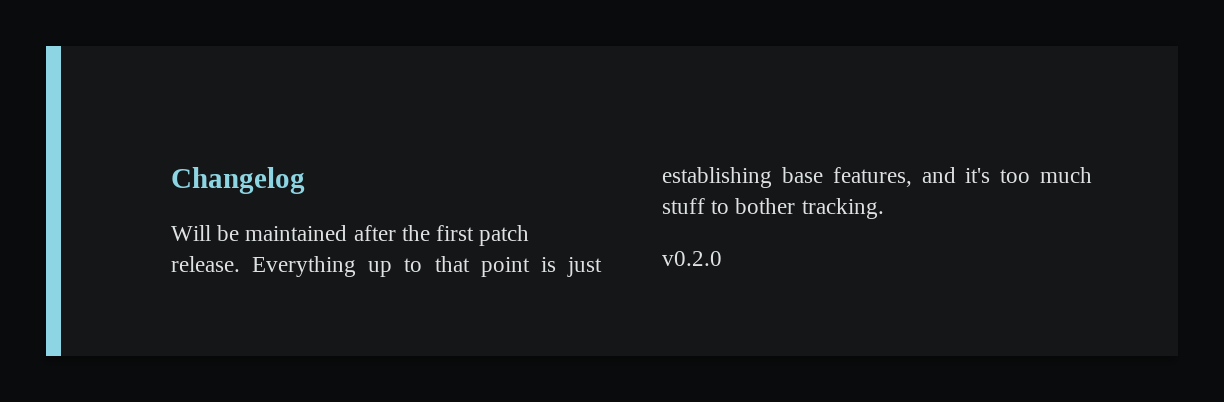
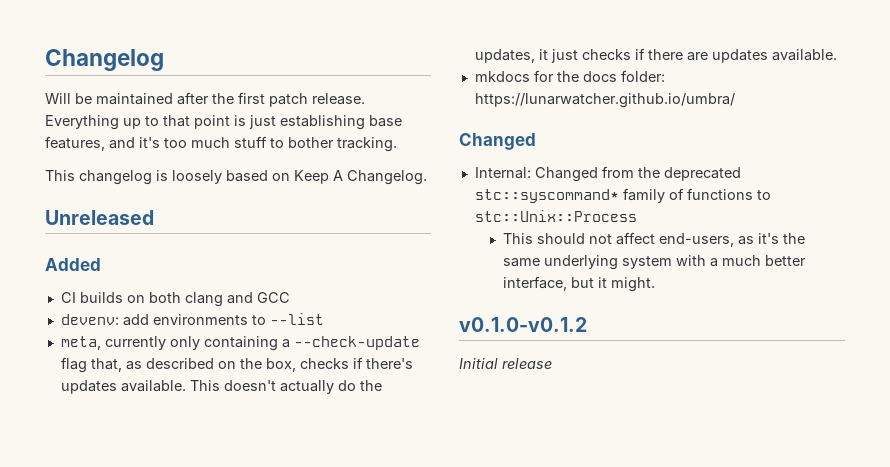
[662,251,722,266] v0.2.0 -> [45,170,427,185] [45,210,154,225] [45,258,101,271] [60,292,290,307] [60,313,324,326] [60,336,420,351] [60,357,413,373] [60,380,382,394] [474,48,837,63] [474,70,665,82] [474,93,735,108] [459,133,536,150] [474,166,741,182] [474,188,771,203] [474,210,637,222] [502,232,805,247] [502,255,806,270] [502,276,655,292] [459,317,587,332] [459,358,552,369] This changelog is loosely based on Keep A Changelog. // Unreleased // Added // CI builds on both clang and GCC // devenv: add environments to --list // meta, currently only containing a --check-update flag that, as described on the box, checks if there's updates available. This doesn't actually do the updates, it just checks if there are updates available. // mkdocs for the docs folder: https://lunarwatcher.github.io/umbra/ // Changed // Internal: Changed from the deprecated stc::syscommand* family of functions to stc::Unix::Process // This should not affect end-users, as it's the same underlying system with a much better interface, but it might. // v0.1.0-v0.1.2 // Initial release

